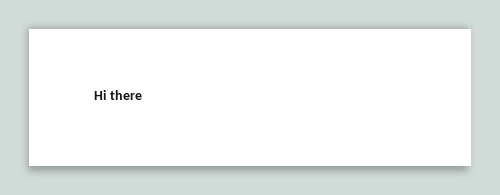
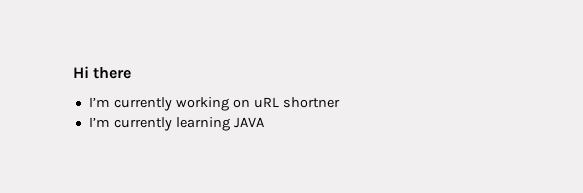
(142, 95) none -> [88,97,340,111] [88,117,264,131] // I’m currently working on uRL shortner // I’m currently learning JAVA

